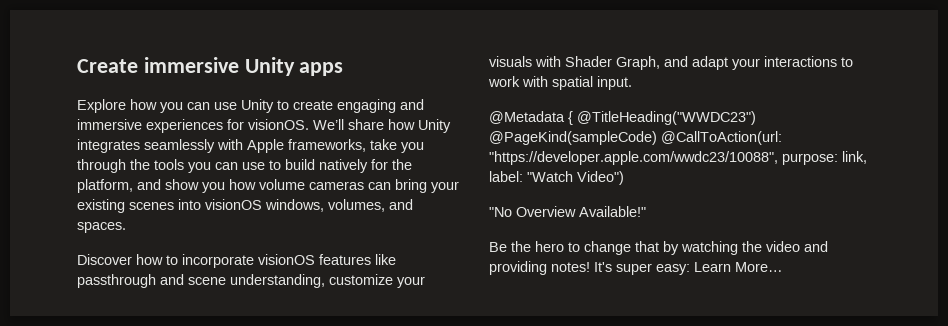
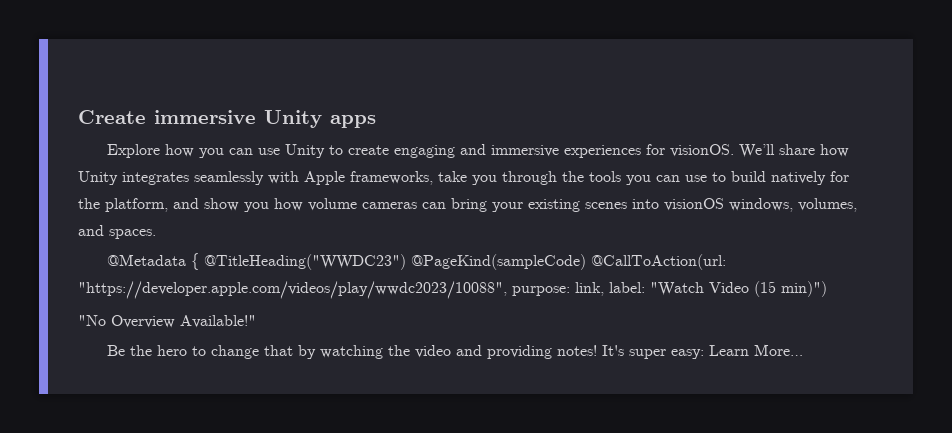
[77,254,396,268] [77,274,425,288] [489,56,853,70] [488,76,632,90] // Discover how to incorporate visionOS features like passthrough and scene understanding, customize your visuals with Shader Graph, and adapt your interactions to work with spatial input. -> (156, 234) none
[489,151,778,165] "https://developer.apple.com/wwdc23/10088", -> [78,281,507,299] "https://developer.apple.com/videos/play/wwdc2023/10088",
[577,171,624,185] Video") -> [709,281,827,297] Video (15 min)")

